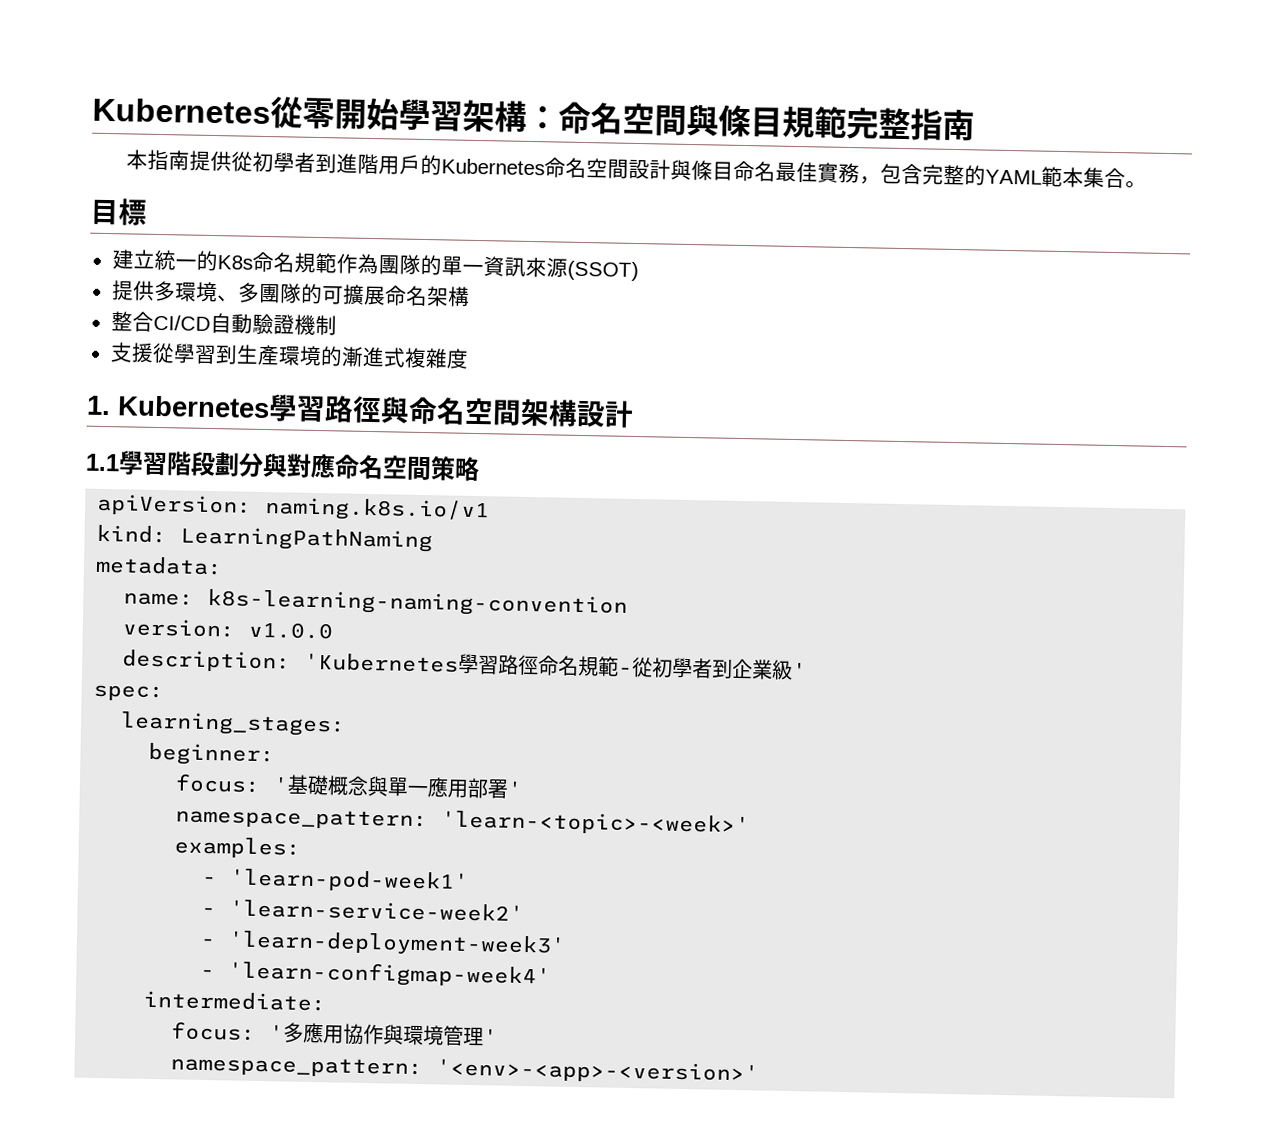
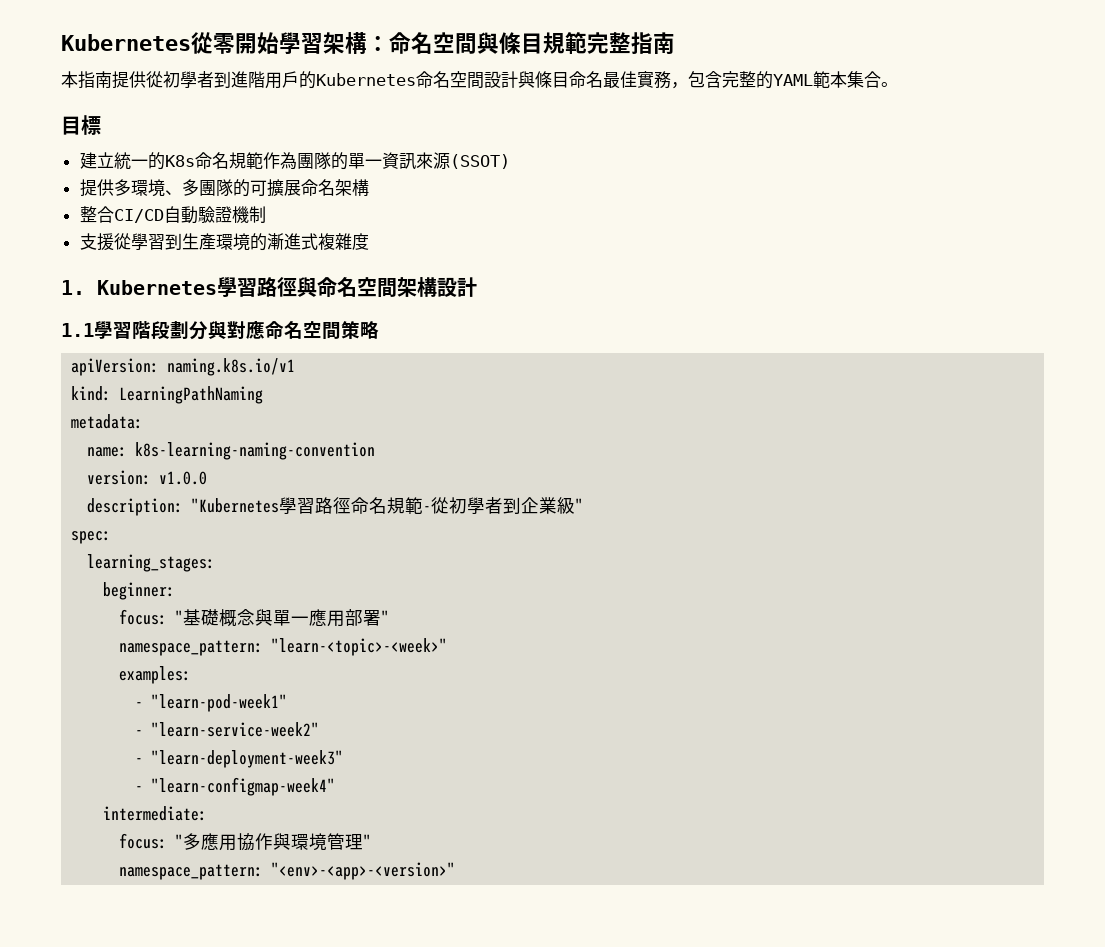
[304,652,460,673] 'Kubernetes -> [191,498,280,513] "Kubernetes
[792,662,808,679] ' -> [575,498,584,512] "
[273,776,290,793] ' -> [175,610,184,624] "
[507,780,524,797] [175,807,751,837] ' // namespace_pattern: 'learn-<topic>-<week>' -> [381,610,390,624] [119,638,448,656] " // namespace_pattern: "learn-<topic>-<week>"
[229,868,470,893] [201,899,525,922] [200,930,567,957] [200,960,552,989] 'learn-pod-week1' // - 'learn-service-week2' // - 'learn-deployment-week3' // - 'learn-configmap-week4' -> [151,694,288,712] [135,722,320,737] [135,750,344,768] [135,777,336,796] "learn-pod-week1" // - "learn-service-week2" // - "learn-deployment-week3" // - "learn-configmap-week4"
[269,1024,285,1041] ' -> [175,834,184,848] "
[483,1028,499,1045] [170,1055,760,1085] ' // namespace_pattern: '<env>-<app>-<version>' -> [363,834,372,848] [119,862,456,880] " // namespace_pattern: "<env>-<app>-<version>"

